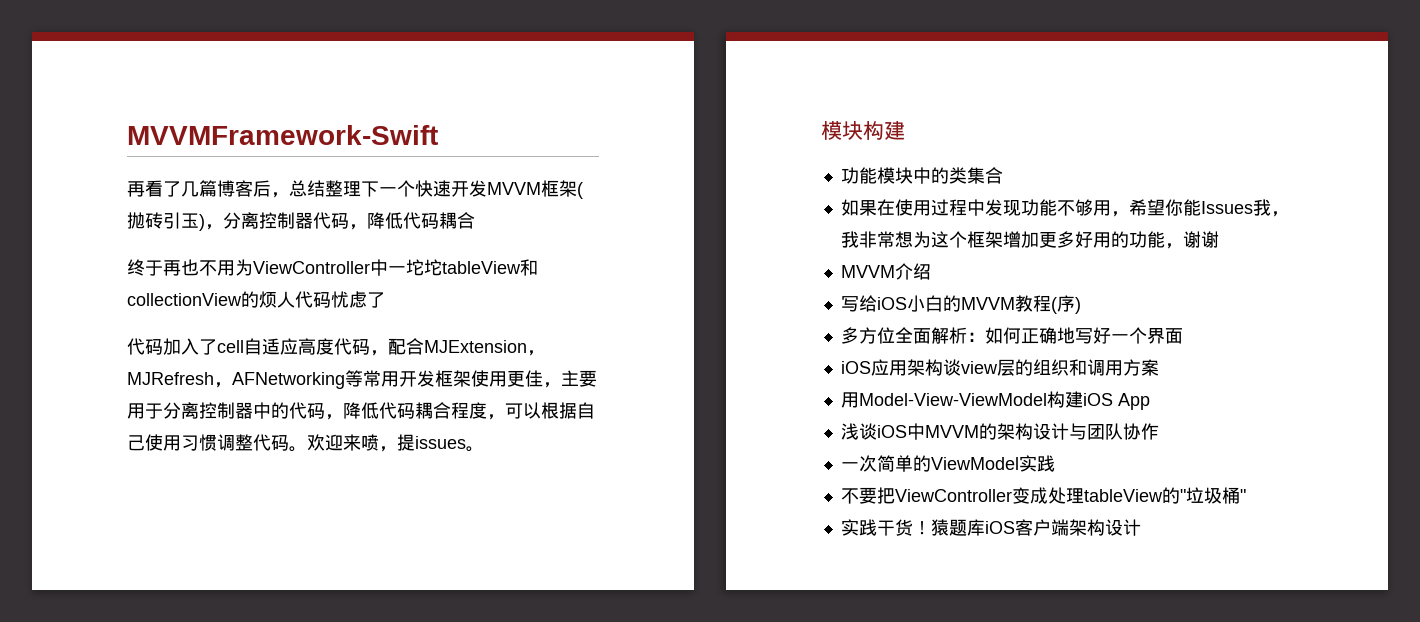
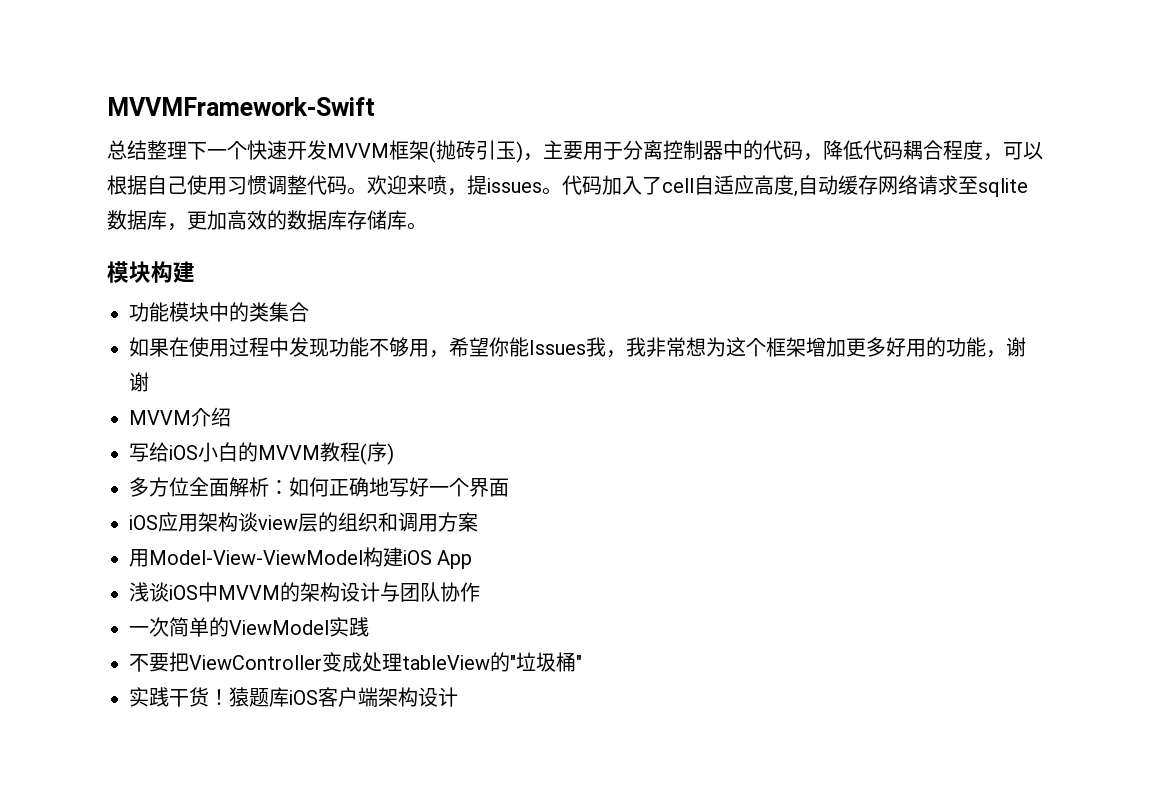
[127,180,289,198] 再看了几篇博客后， -> (375, 106) none
[223,212,475,230] [127,259,538,276] [127,291,385,308] [127,338,545,356] [127,370,561,389] 分离控制器代码，降低代码耦合 // 终于再也不用为ViewController中一坨坨tableView和collectionView的烦人代码忧虑了 // 代码加入了cell自适应高度代码，配合MJExtension，MJRefresh，AFNetworking等常用开发框架使用更佳， -> (543, 157) none
(484, 449) none -> [562,175,1028,197] [107,210,427,231] 代码加入了cell自适应高度,自动缓存网络请求至sqlite数据库，更加高效的数据库存储库。

